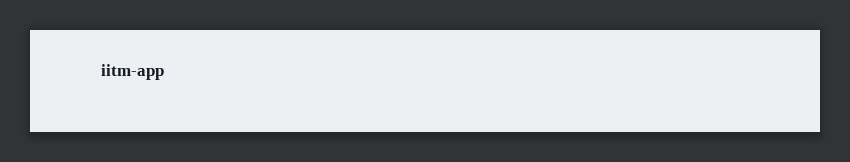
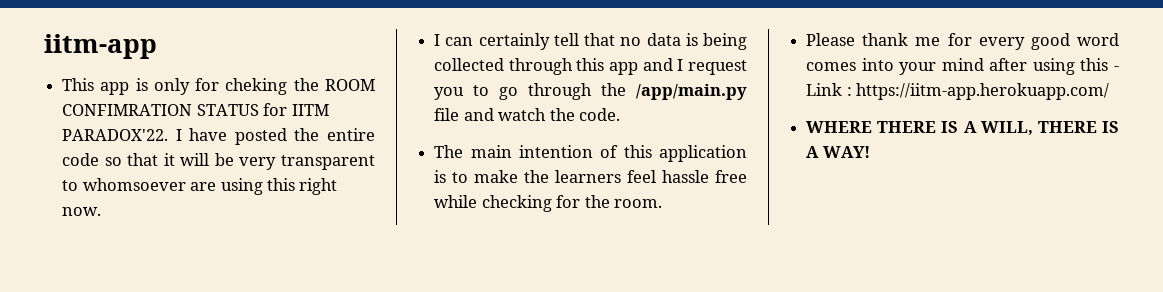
(164, 72) none -> [62,78,375,95] [62,103,329,116] [62,128,376,145] [62,153,376,170] [62,178,338,195] [62,207,102,216] [434,33,747,50] [434,58,747,75] [434,83,747,100] [434,108,620,121] [434,145,747,162] [434,170,747,183] [434,195,662,212] [806,33,1119,50] [806,58,1119,75] [806,83,1110,100] [806,121,1119,136] [806,146,870,158] // This app is only for cheking the ROOM CONFIMRATION STATUS for IITM PARADOX'22. I have posted the entire code so that it will be very transparent to whomsoever are using this right now. // I can certainly tell that no data is being collected through this app and I request you to go through the /app/main.py file and watch the code. // The main intention of this application is to make the learners feel hassle free while checking for the room. // Please thank me for every good word comes into your mind after using this - Link : https://iitm-app.herokuapp.com/ // WHERE THERE IS A WILL, THERE IS A WAY!

